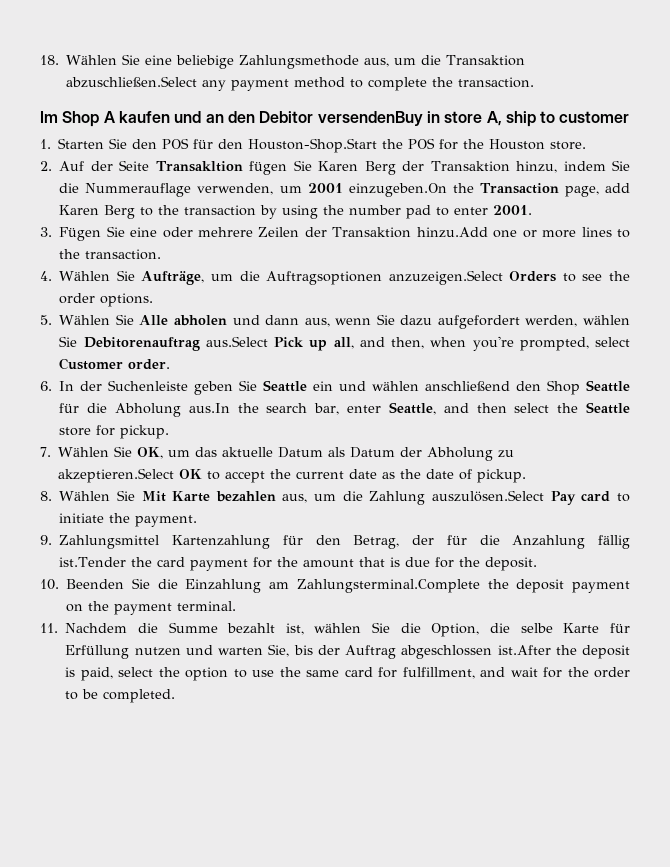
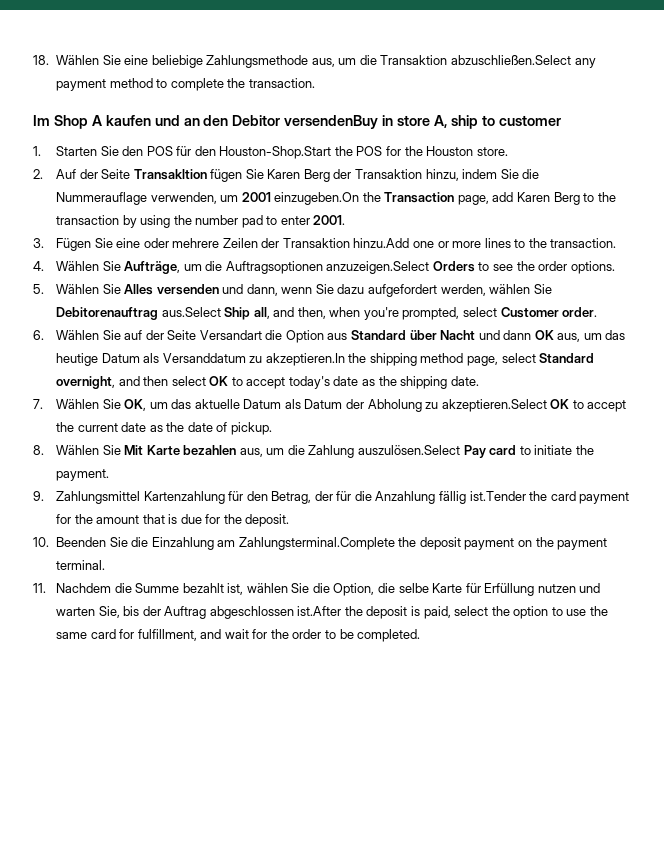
[139,315,330,327] Alle abholen und dann aus, -> [124,284,278,296] Alles versenden und dann,
[274,337,328,351] Pick up -> [224,307,251,320] Ship
[59,380,630,395] [59,402,631,417] [59,425,170,439] In der Suchenleiste geben Sie Seattle ein und wählen anschließend den Shop Seattle für die Abholung aus.In the search bar, enter Seattle, and then select the Seattle store for pickup. -> [56,330,626,343] [56,353,595,366] [56,376,479,389] Wählen Sie auf der Seite Versandart die Option aus Standard über Nacht und dann OK aus, um das heutige Datum als Versanddatum zu akzeptieren.In the shipping method page, select Standard overnight, and then select OK to accept today's date as the shipping date.

